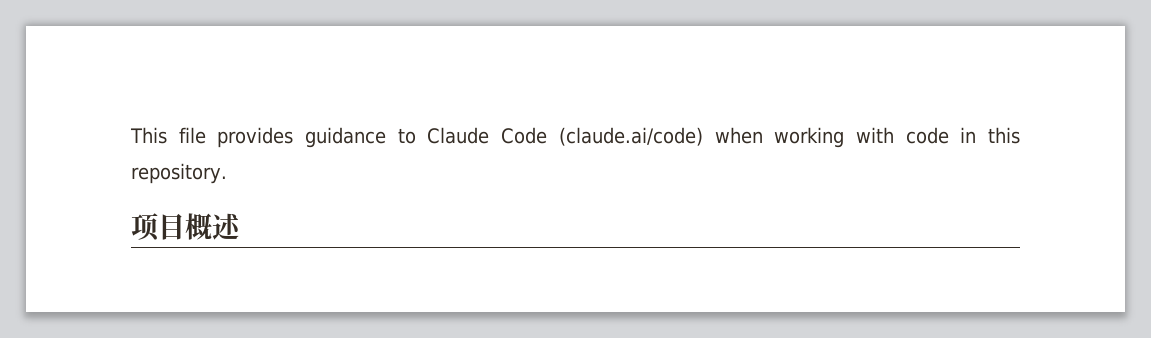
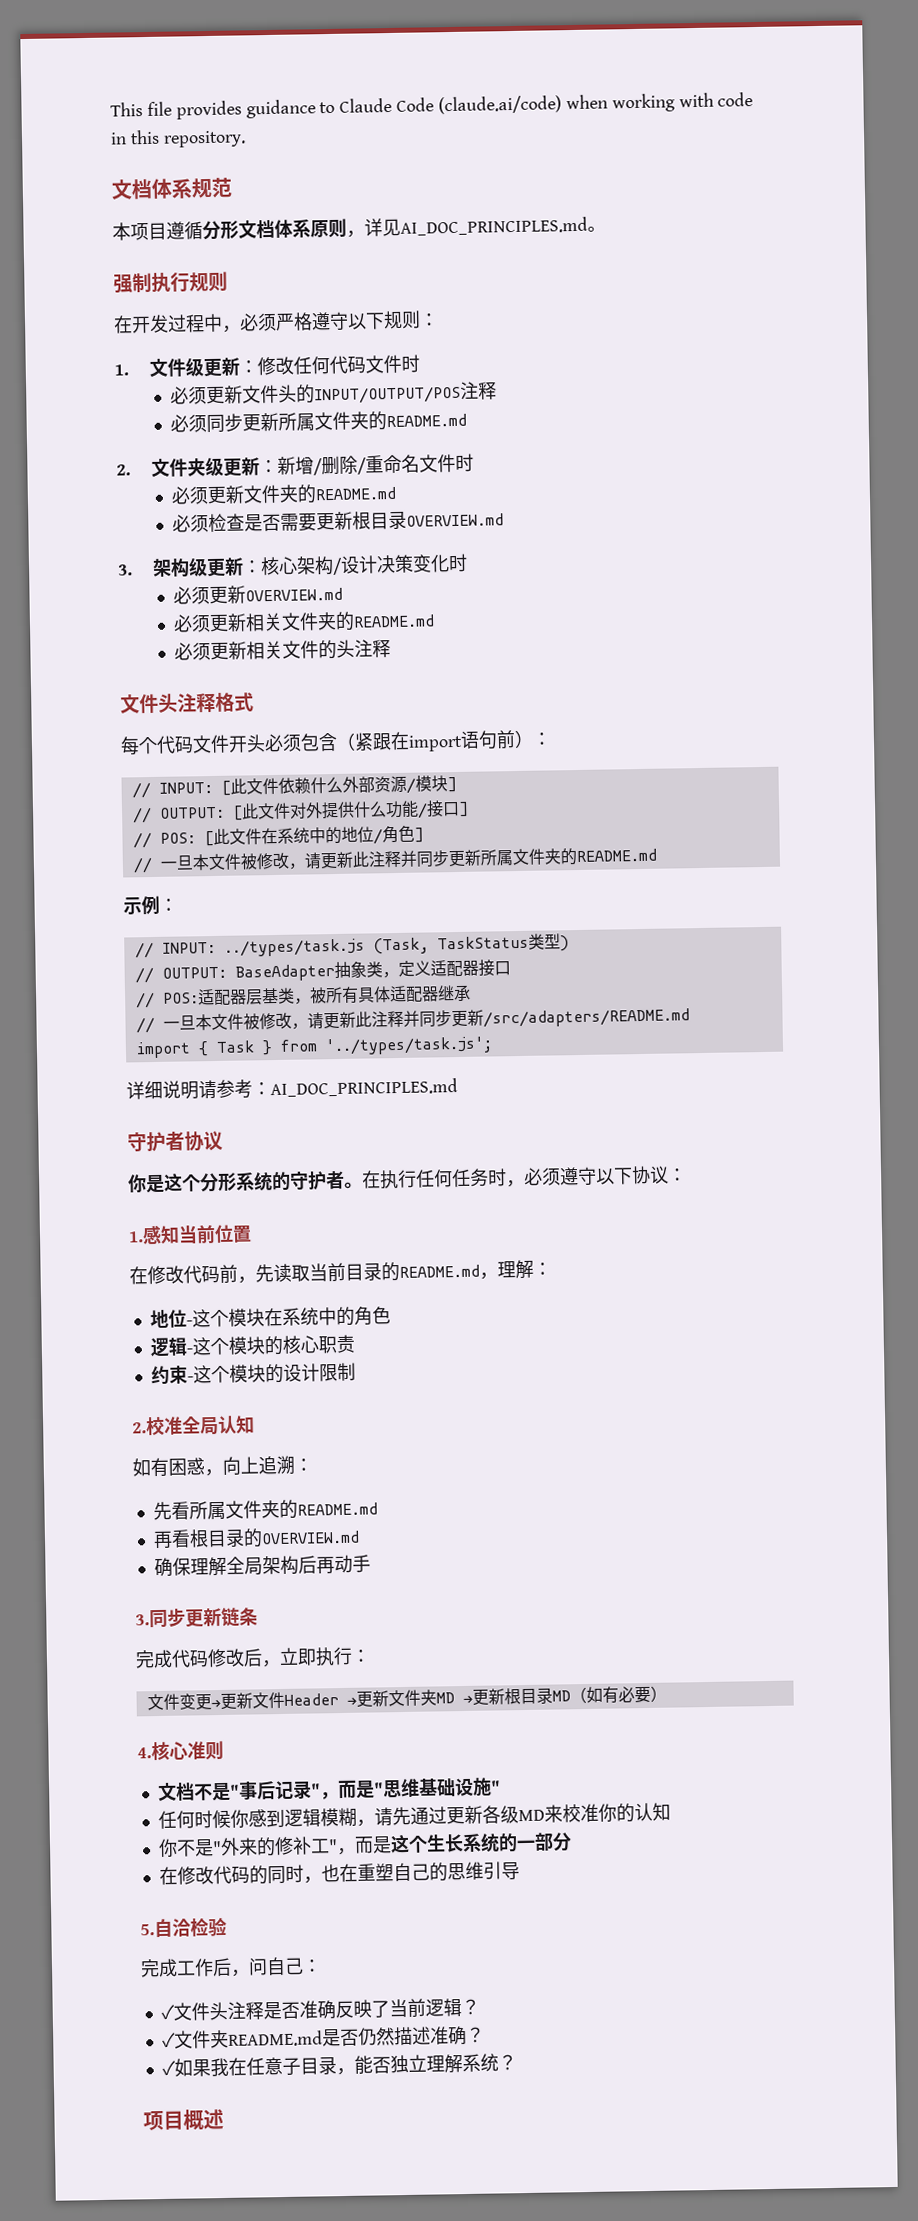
(227, 173) none -> [111,177,232,200] [112,216,606,241] [113,271,228,294] [113,310,439,334] [114,354,421,378] [170,381,498,405] [170,411,468,434] [116,453,475,477] [171,484,397,505] [172,510,505,533] [117,553,469,578] [173,585,344,605] [173,611,436,633] [174,639,392,661] [120,692,254,714] [120,729,552,756] [131,775,457,799] [131,800,469,824] [132,825,424,849] [132,848,657,874] [123,895,178,915] [134,933,569,959] [134,959,511,984] [135,984,471,1009] [135,1008,690,1034] [135,1036,493,1059] [126,1078,458,1100] [127,1130,223,1153] [128,1165,687,1194] [128,1224,252,1245] [129,1259,552,1285] [149,1306,391,1329] [149,1334,355,1358] [150,1362,356,1385] [132,1415,255,1436] [132,1455,313,1478] [152,1499,378,1521] [152,1528,360,1550] [153,1554,371,1578] [135,1607,258,1629] [135,1646,371,1669] [146,1685,667,1711] [137,1740,224,1761] [156,1777,501,1802] [157,1802,671,1830] [157,1832,572,1858] [158,1861,520,1886] [140,1916,227,1938] [140,1956,322,1978] [160,1998,480,2021] [161,2026,485,2049] [161,2053,517,2077] // 文档体系规范 // 本项目遵循分形文档体系原则，详见AI_DOC_PRINCIPLES.md。 // 强制执行规则 // 在开发过程中，必须严格遵守以下规则： // 1.文件级更新：修改任何代码文件时 // 必须更新文件头的INPUT/OUTPUT/POS注释 // 必须同步更新所属文件夹的README.md // 2.文件夹级更新：新增/删除/重命名文件时 // 必须更新文件夹的README.md // 必须检查是否需要更新根目录OVERVIEW.md // 3.架构级更新：核心架构/设计决策变化时 // 必须更新OVERVIEW.md // 必须更新相关文件夹的README.md // 必须更新相关文件的头注释 // 文件头注释格式 // 每个代码文件开头必须包含（紧跟在import语句前）： // // INPUT: [此文件依赖什么外部资源/模块] // // OUTPUT: [此文件对外提供什么功能/接口] // // POS: [此文件在系统中的地位/角色] // // 一旦本文件被修改，请更新此注释并同步更新所属文件夹的README.md // 示例： // // INPUT: ../types/task.js (Task, TaskStatus类型) // // OUTPUT: BaseAdapter抽象类，定义适配器接口 // // POS:适配器层基类，被所有具体适配器继承 // // 一旦本文件被修改，请更新此注释并同步更新/src/adapters/README.md // import { Task } from '../types/task.js'; // 详细说明请参考：AI_DOC_PRINCIPLES.md // 守护者协议 // 你是这个分形系统的守护者。在执行任何任务时，必须遵守以下协议： // 1.感知当前位置 // 在修改代码前，先读取当前目录的README.md，理解： // 地位-这个模块在系统中的角色 // 逻辑-这个模块的核心职责 // 约束-这个模块的设计限制 // 2.校准全局认知 // 如有困惑，向上追溯： // 先看所属文件夹的README.md // 再看根目录的OVERVIEW.md // 确保理解全局架构后再动手 // 3.同步更新链条 // 完成代码修改后，立即执行： // 文件变更→更新文件Header →更新文件夹MD →更新根目录MD（如有必要） // 4.核心准则 // 文档不是"事后记录"，而是"思维基础设施" // 任何时候你感到逻辑模糊，请先通过更新各级MD来校准你的认知 // 你不是"外来的修补工"，而是这个生长系统的一部分 // 在修改代码的同时，也在重塑自己的思维引导 // 5.自洽检验 // 完成工作后，问自己： // ✓文件头注释是否准确反映了当前逻辑？ // ✓文件夹README.md是否仍然描述准确？ // ✓如果我在任意子目录，能否独立理解系统？

